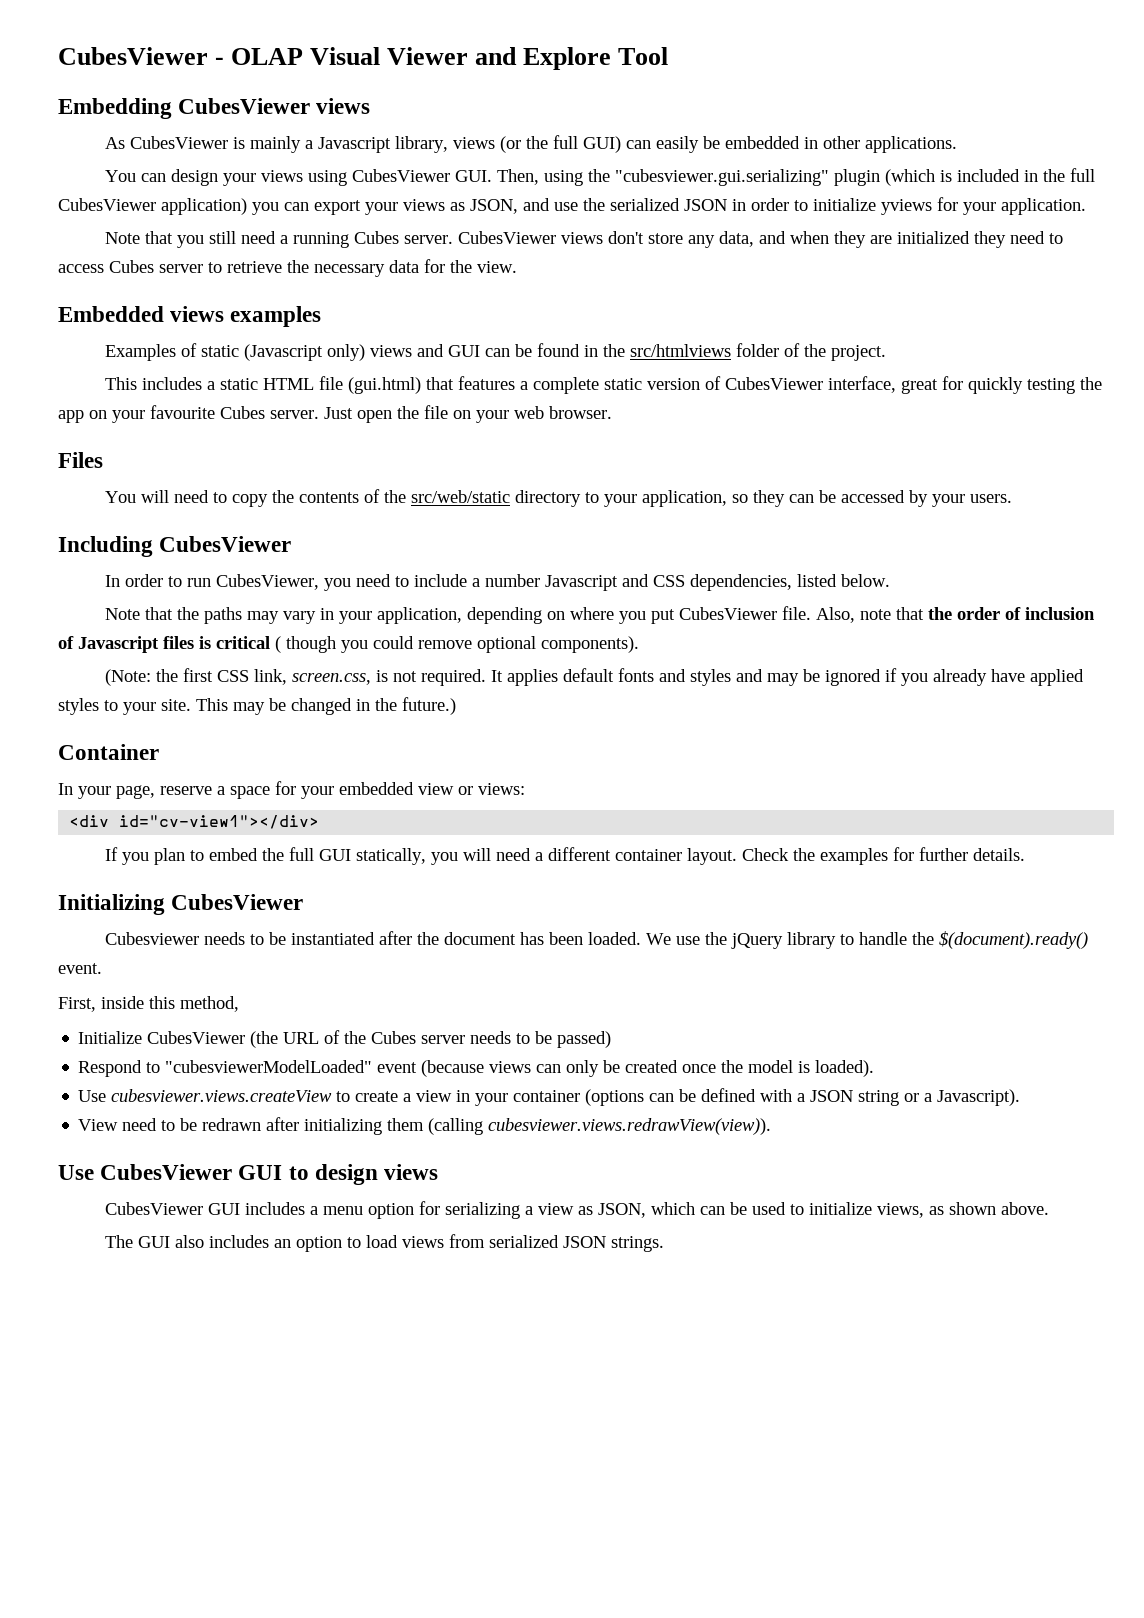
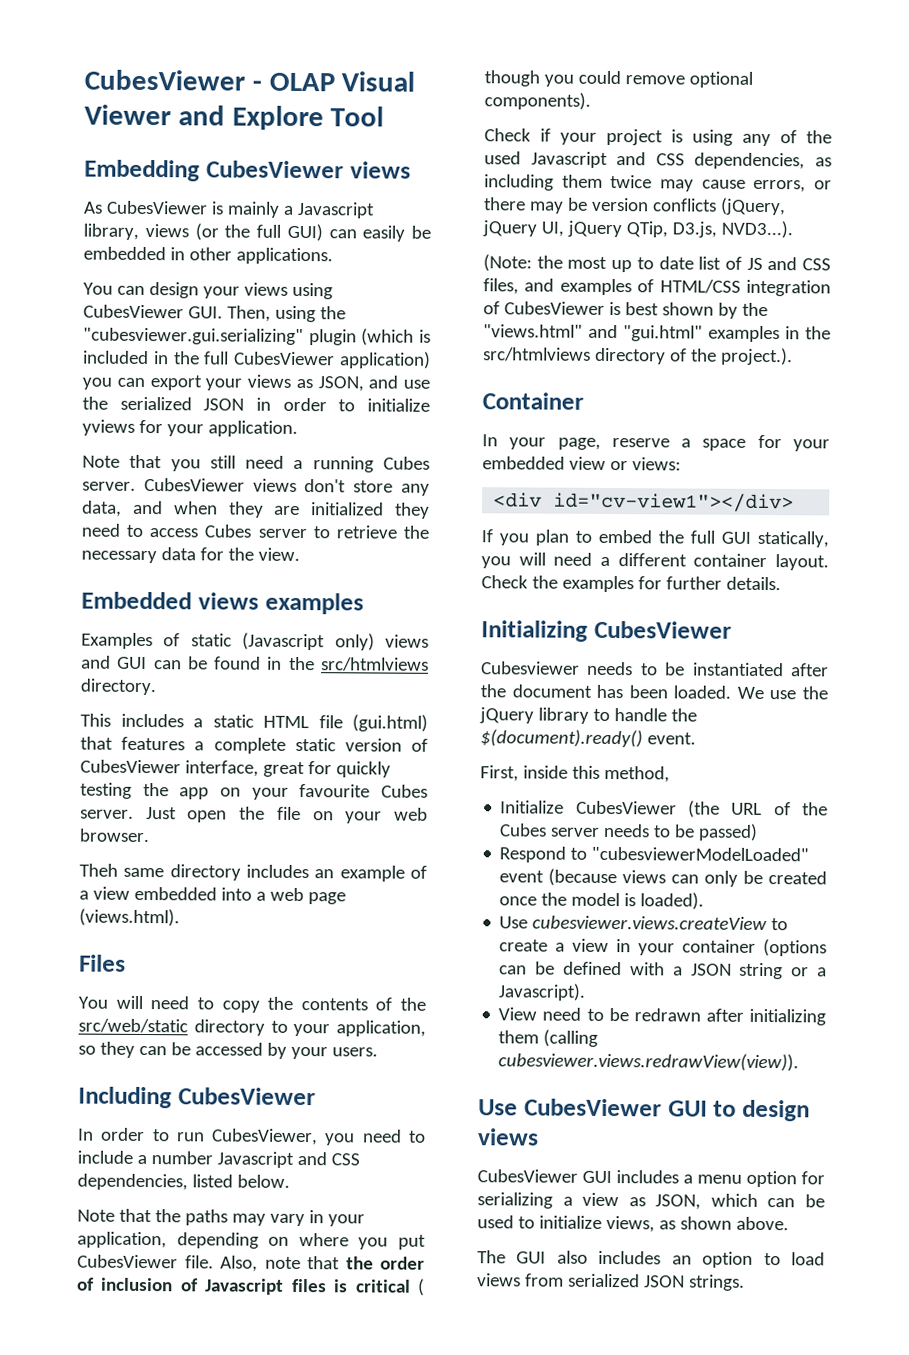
[736,343,887,361] folder of the project. -> [80,678,156,696] directory.
(612, 412) none -> [79,863,427,882] [79,886,346,905] [79,908,180,927] // Theh same directory includes an example of a view embedded into a web page (views.html).
[105,668,1085,686] [58,697,456,715] (Note: the first CSS link, screen.css, is not required. It applies default fonts and styles and may be ignored if you already have applied styles to your site. This may be changed in the future.) -> [484,128,832,147] [484,151,832,170] [484,174,832,193] [484,197,786,216] [482,220,793,239] [483,254,831,273] [483,278,831,297] [483,301,768,319] [483,324,831,343] [483,347,793,366] Check if your project is using any of the used Javascript and CSS dependencies, as including them twice may cause errors, or there may be version conflicts (jQuery, jQuery UI, jQuery QTip, D3.js, NVD3...). // (Note: the most up to date list of JS and CSS files, and examples of HTML/CSS integration of CubesViewer is best shown by the "views.html" and "gui.html" examples in the src/htmlviews directory of the project.).

